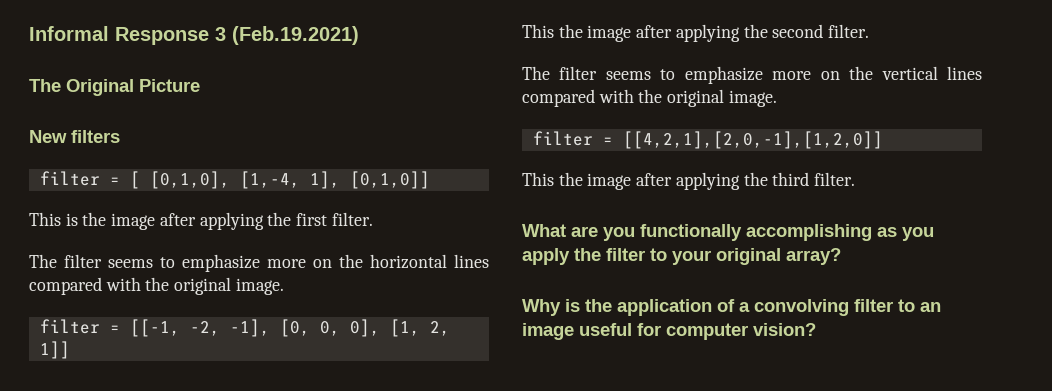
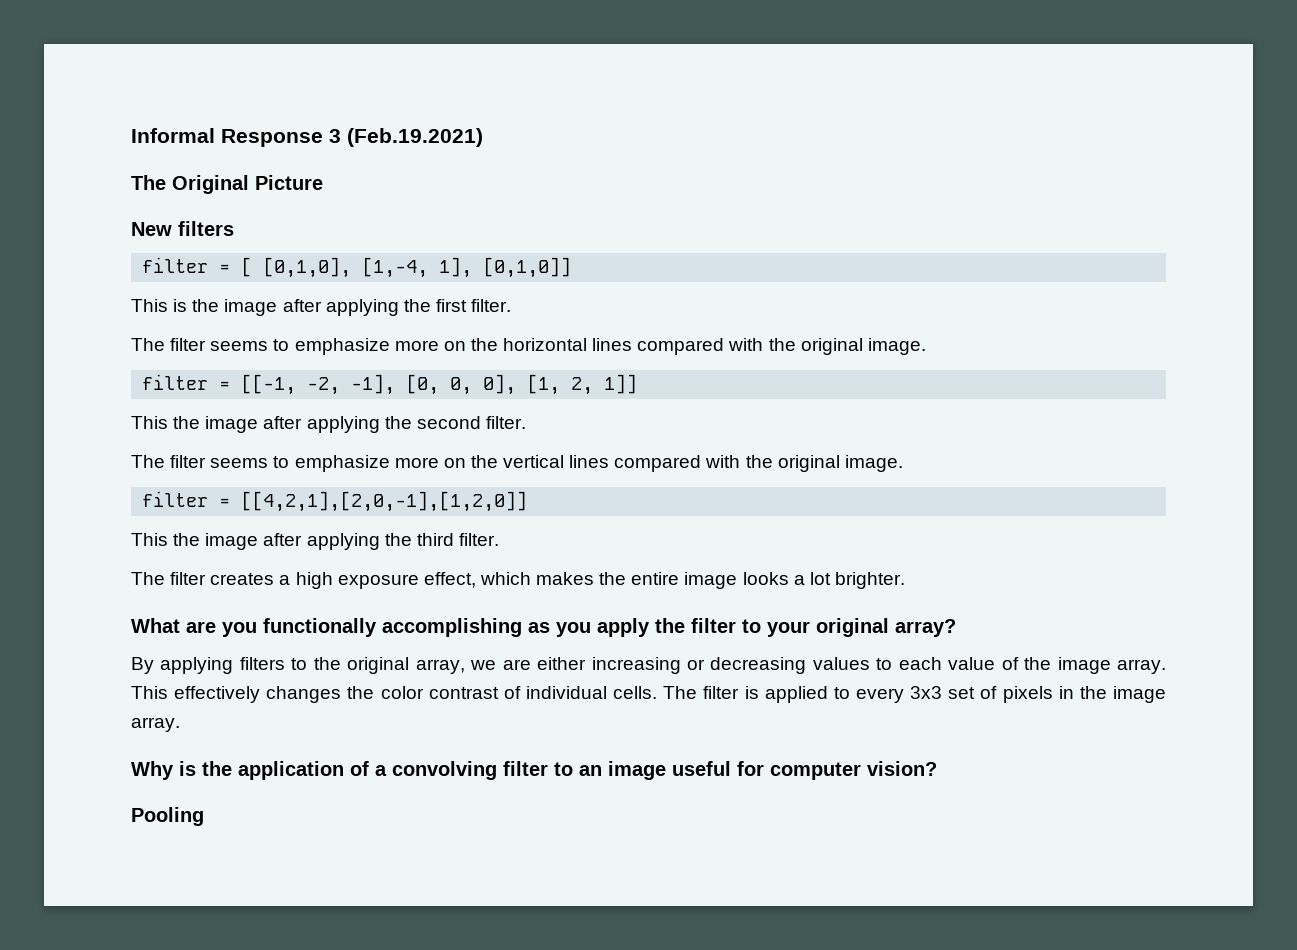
(856, 179) none -> [131,572,905,589] // The filter creates a high exposure effect, which makes the entire image looks a lot brighter.
(841, 256) none -> [131,657,1167,674] [131,686,1166,703] [131,717,180,732] // By applying filters to the original array, we are either increasing or decreasing values to each value of the image array. This effectively changes the color contrast of individual cells. The filter is applied to every 3x3 set of pixels in the image array.
(816, 329) none -> [131,807,204,826] // Pooling

